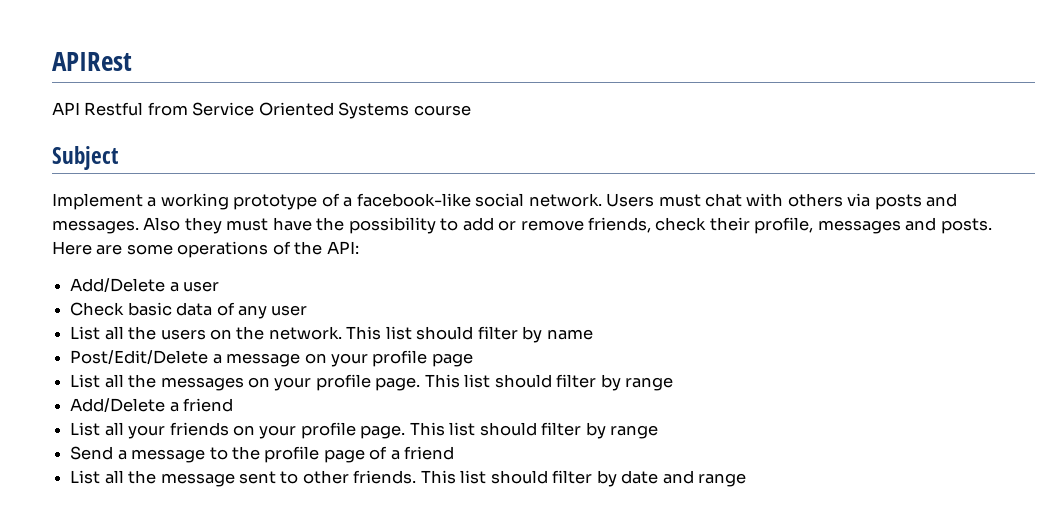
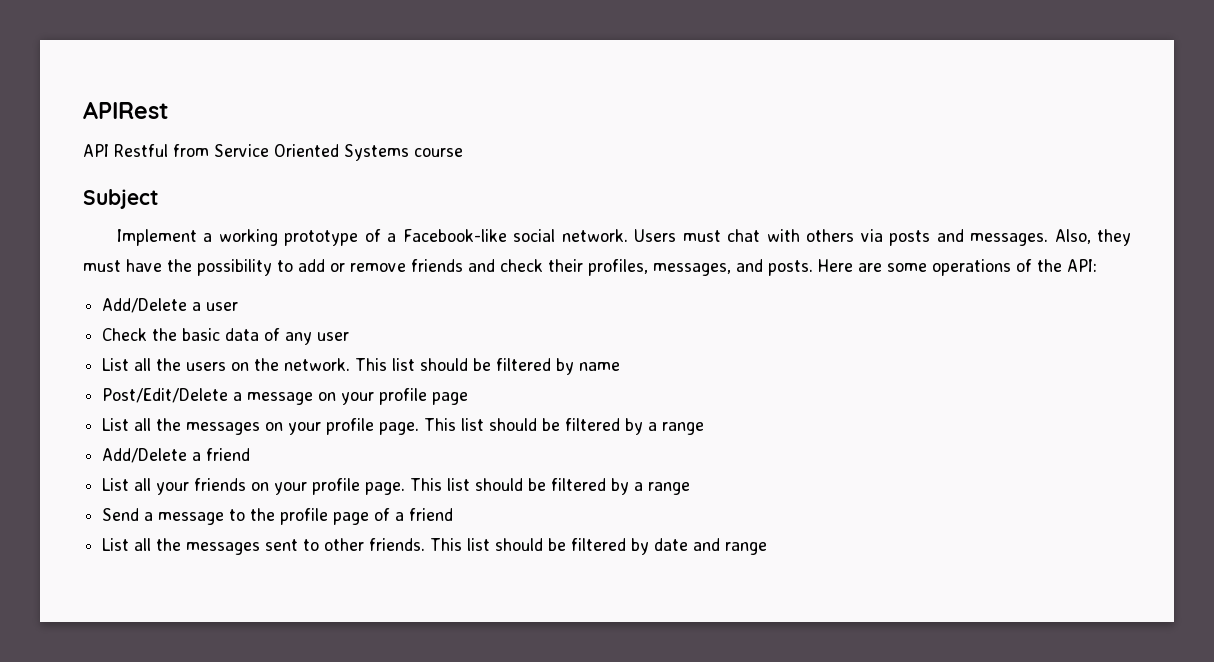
[356,193,471,207] facebook-like -> [402,229,507,242] Facebook-like
[143,217,181,231] Also -> [1054,229,1091,244] Also,
[588,217,901,234] friends, check their profile, messages -> [411,259,731,276] friends and check their profiles, messages,
(125, 309) none -> [152,328,178,341] the
[477,326,518,340] filter -> [473,358,552,371] be filtered
[556,374,621,391] filter by -> [542,418,658,435] be filtered by a
[541,422,606,439] filter by -> [528,478,644,495] be filtered by a
[160,473,235,487] message -> [186,542,261,555] messages
[552,470,593,484] filter -> [548,538,627,551] be filtered

